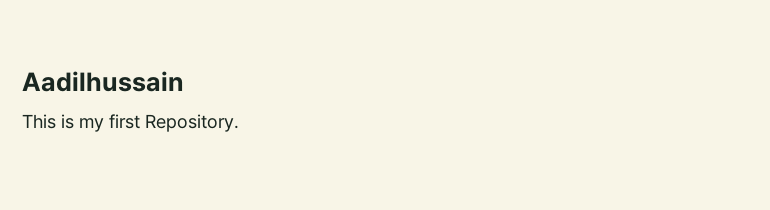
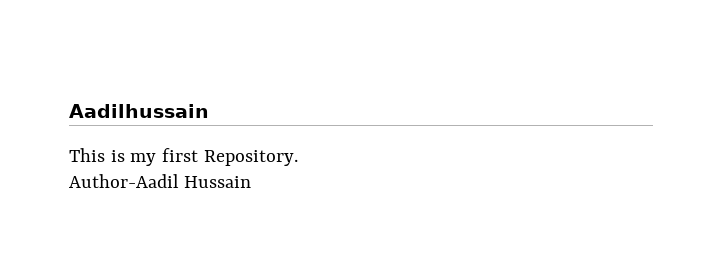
(239, 123) none -> [69,174,251,188] // Author-Aadil Hussain

